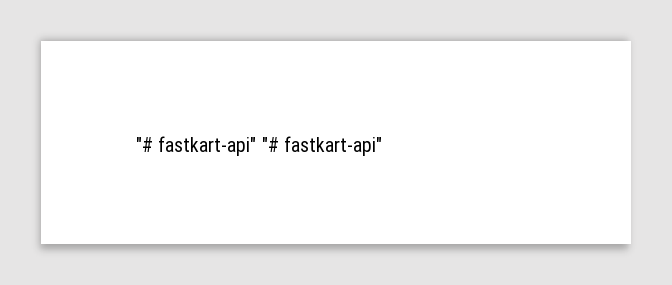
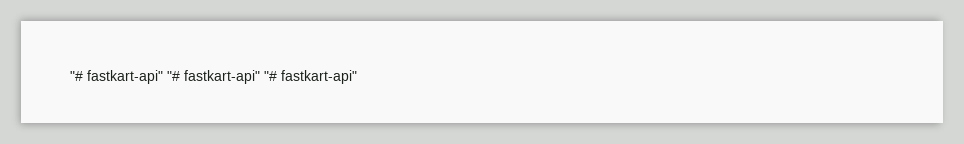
[136,136,382,156] "# fastkart-api" "# fastkart-api" -> [70,70,357,84] "# fastkart-api" "# fastkart-api" "# fastkart-api"

